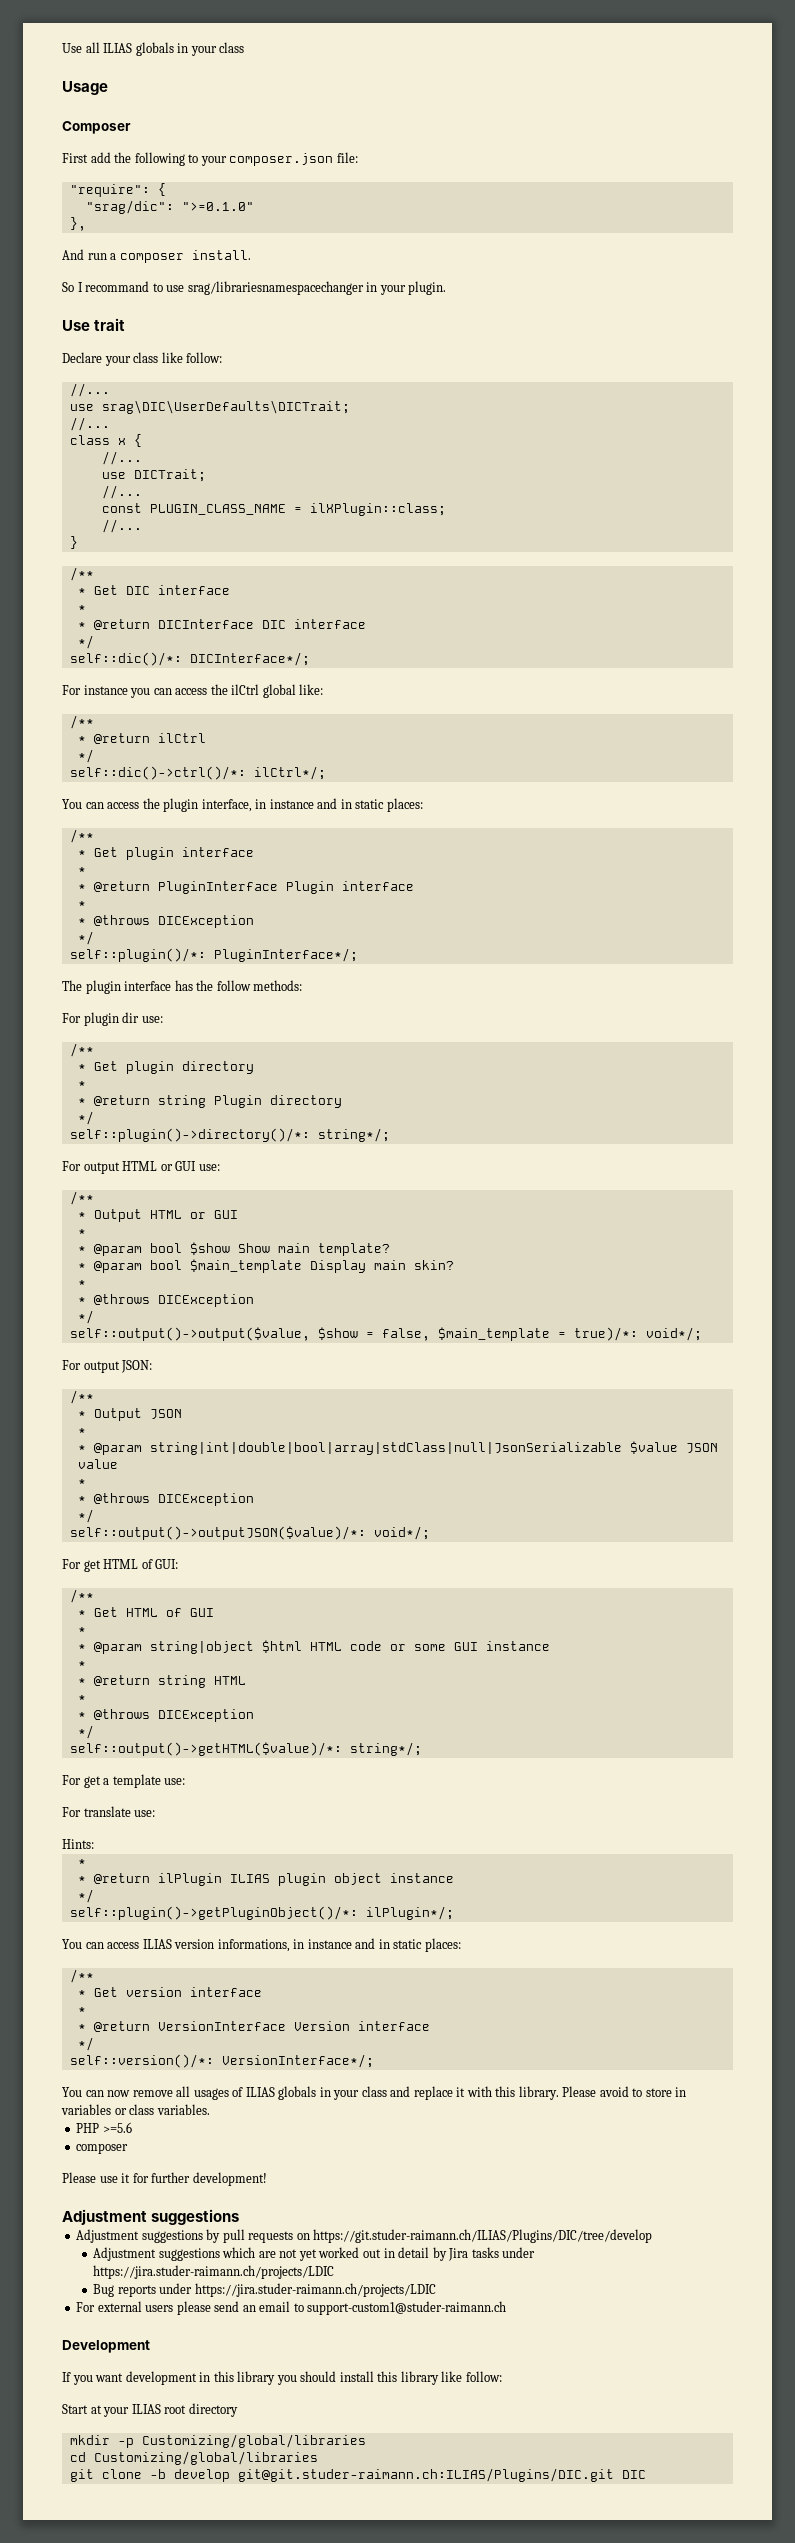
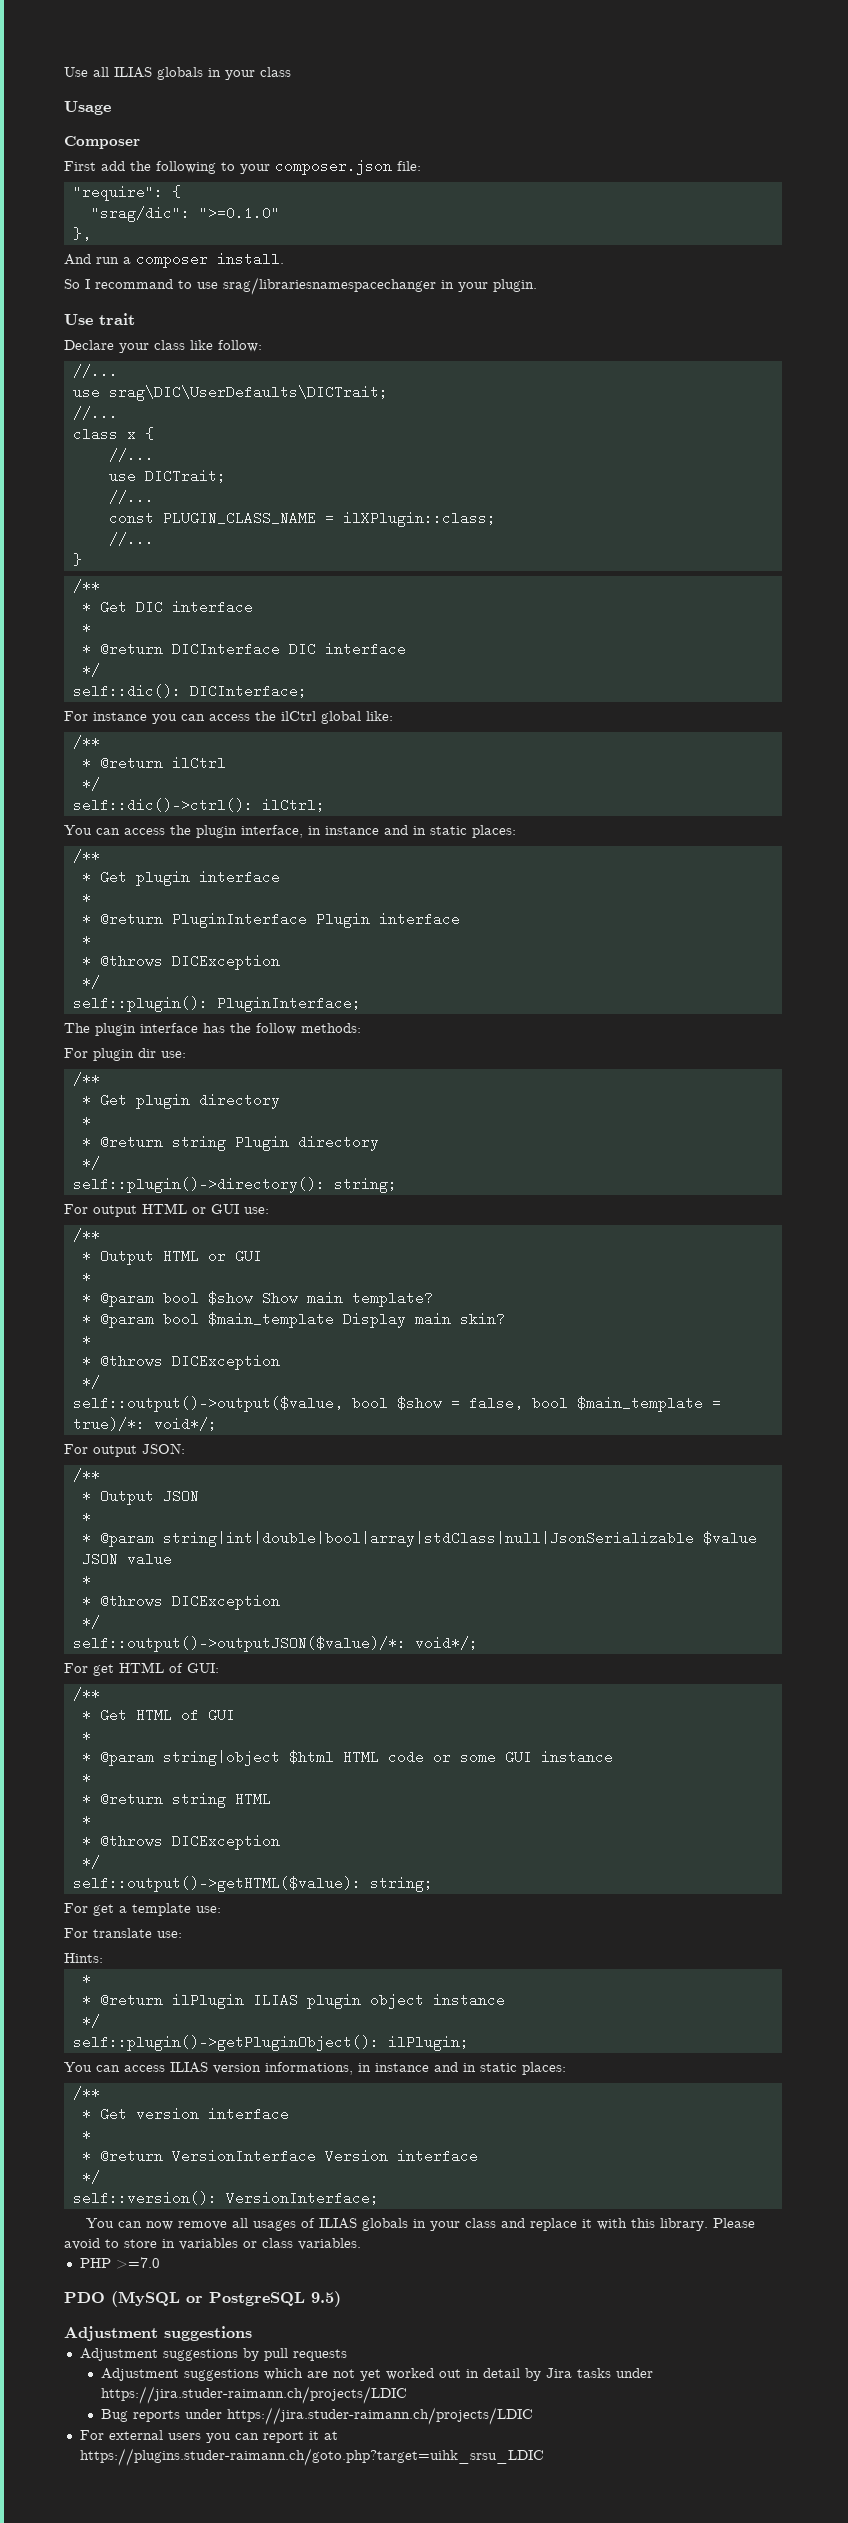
[69,652,310,666] self::dic()/*: DICInterface*/; -> [72,684,307,698] self::dic(): DICInterface;
[69,766,326,780] self::dic()->ctrl()/*: ilCtrl*/; -> [72,798,325,812] self::dic()->ctrl(): ilCtrl;
[69,948,358,962] self::plugin()/*: PluginInterface*/; -> [72,996,361,1012] self::plugin(): PluginInterface;
[69,1128,390,1142] self::plugin()->directory()/*: string*/; -> [72,1177,397,1193] self::plugin()->directory(): string;
(310, 1334) none -> [351,1396,388,1410] bool
(430, 1334) none -> [531,1396,568,1410] bool
[69,1742,422,1756] self::output()->getHTML($value)/*: string*/; -> [72,1876,433,1892] self::output()->getHTML($value): string;
[69,1906,454,1920] self::plugin()->getPluginObject()/*: ilPlugin*/; -> [72,2035,469,2051] self::plugin()->getPluginObject(): ilPlugin;
[69,2054,374,2068] self::version()/*: VersionInterface*/; -> [72,2191,379,2205] self::version(): VersionInterface;
[102,2122,132,2133] [76,2143,129,2154] [62,2172,267,2186] >=5.6 // composer // Please use it for further development! -> [115,2257,160,2269] [64,2291,341,2307] >=7.0 // PDO (MySQL or PostgreSQL 9.5)
[296,2229,653,2243] on https://git.studer-raimann.ch/ILIAS/Plugins/DIC/tree/develop -> (347, 2355) none
[176,2301,507,2315] [62,2340,150,2353] [62,2371,502,2385] [62,2403,238,2417] [69,2434,366,2448] [69,2451,318,2465] [69,2468,646,2482] please send an email to support-custom1@studer-raimann.ch // Development // If you want development in this library you should install this library like follow: // Start at your ILIAS root directory // mkdir -p Customizing/global/libraries // cd Customizing/global/libraries // git clone -b develop git@git.studer-raimann.ch:ILIAS/Plugins/DIC.git DIC -> [205,2431,338,2443] [79,2448,544,2466] you can report it at https://plugins.studer-raimann.ch/goto.php?target=uihk_srsu_LDIC

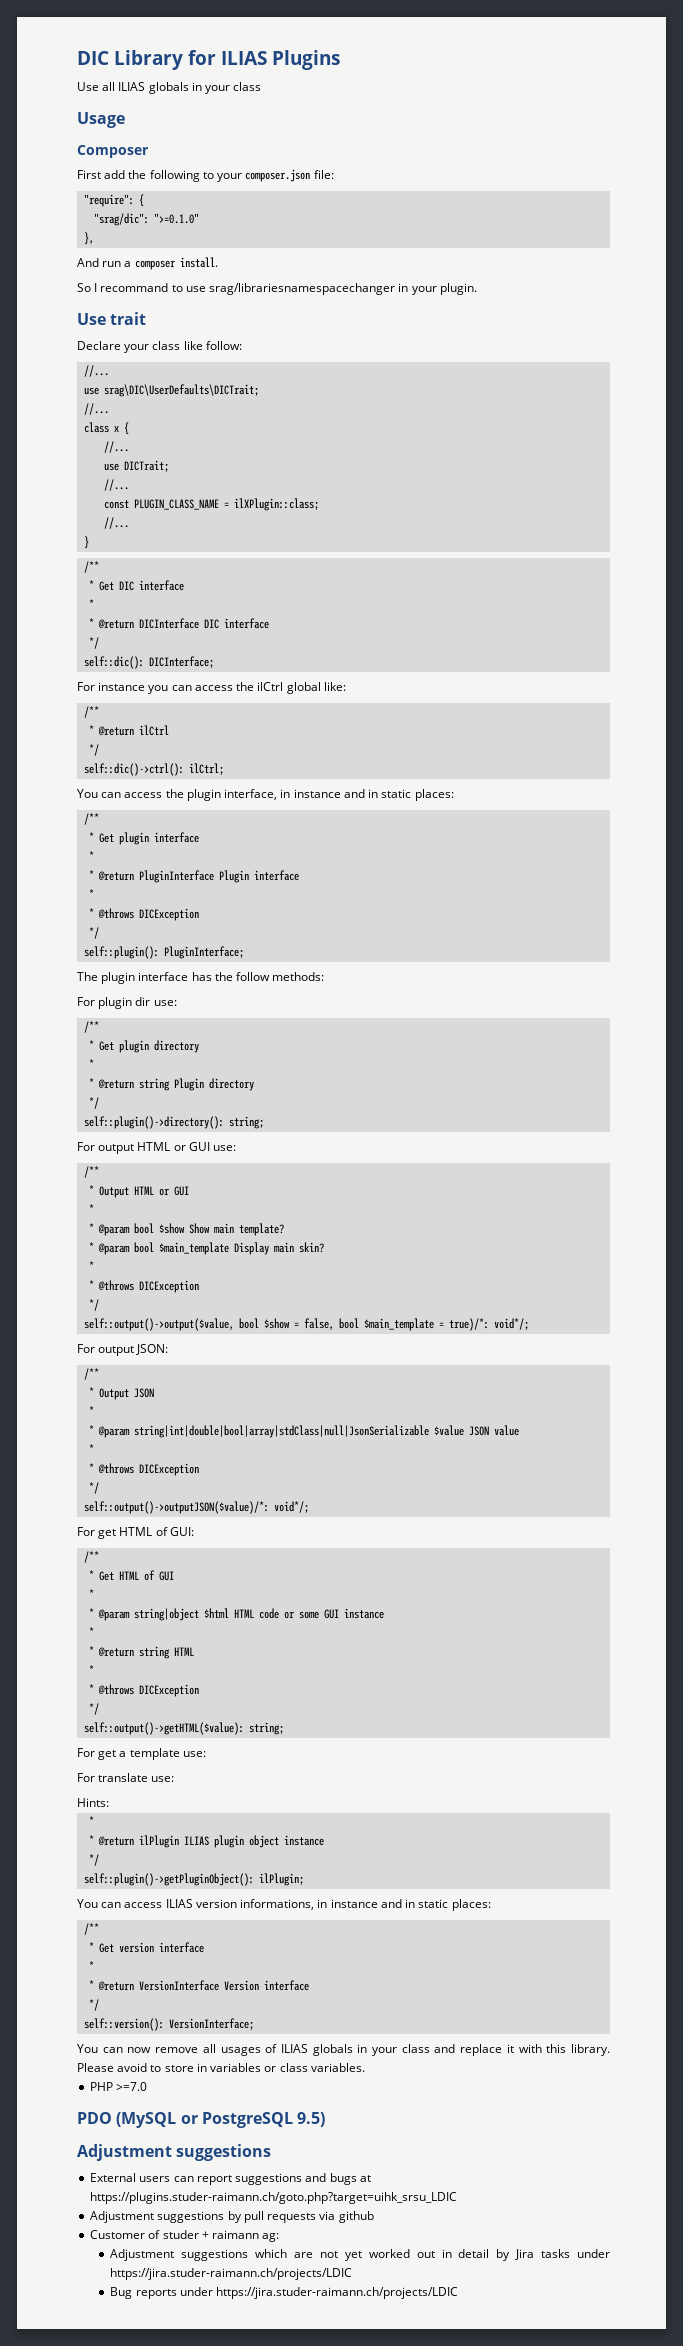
(64, 72) none -> [77,50,340,70] DIC Library for ILIAS Plugins //
(252, 2333) none -> [90,2173,371,2185] [90,2192,458,2204] // External users can report suggestions and bugs at https://plugins.studer-raimann.ch/goto.php?target=uihk_srsu_LDIC
(347, 2355) none -> [319,2211,374,2223] [90,2230,280,2242] via github // Customer of studer + raimann ag:
[79,2430,338,2443] [79,2448,544,2466] // For external users you can report it at https://plugins.studer-raimann.ch/goto.php?target=uihk_srsu_LDIC -> (459, 2293) none

